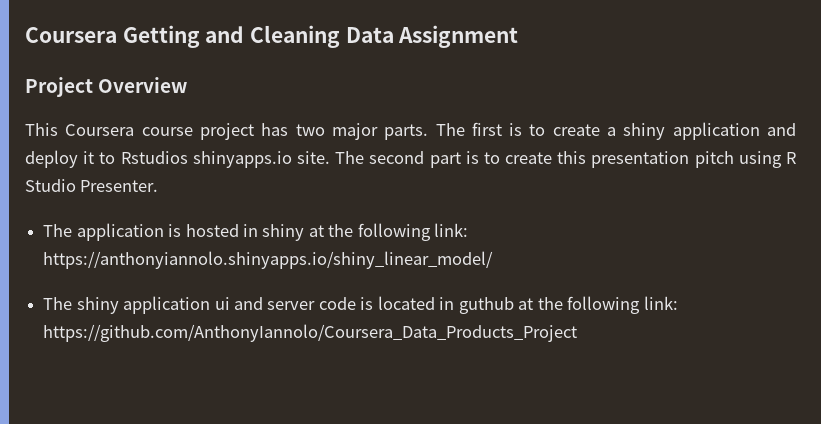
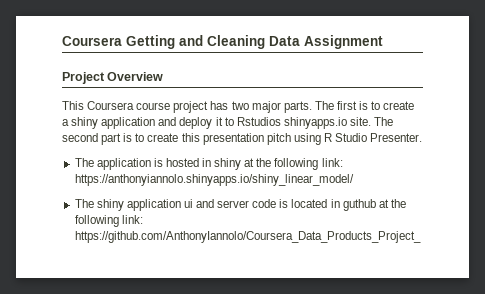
[43,324,578,342] https://github.com/AnthonyIannolo/Coursera_Data_Products_Project -> [74,231,421,243] https://github.com/AnthonyIannolo/Coursera_Data_Products_Project_

